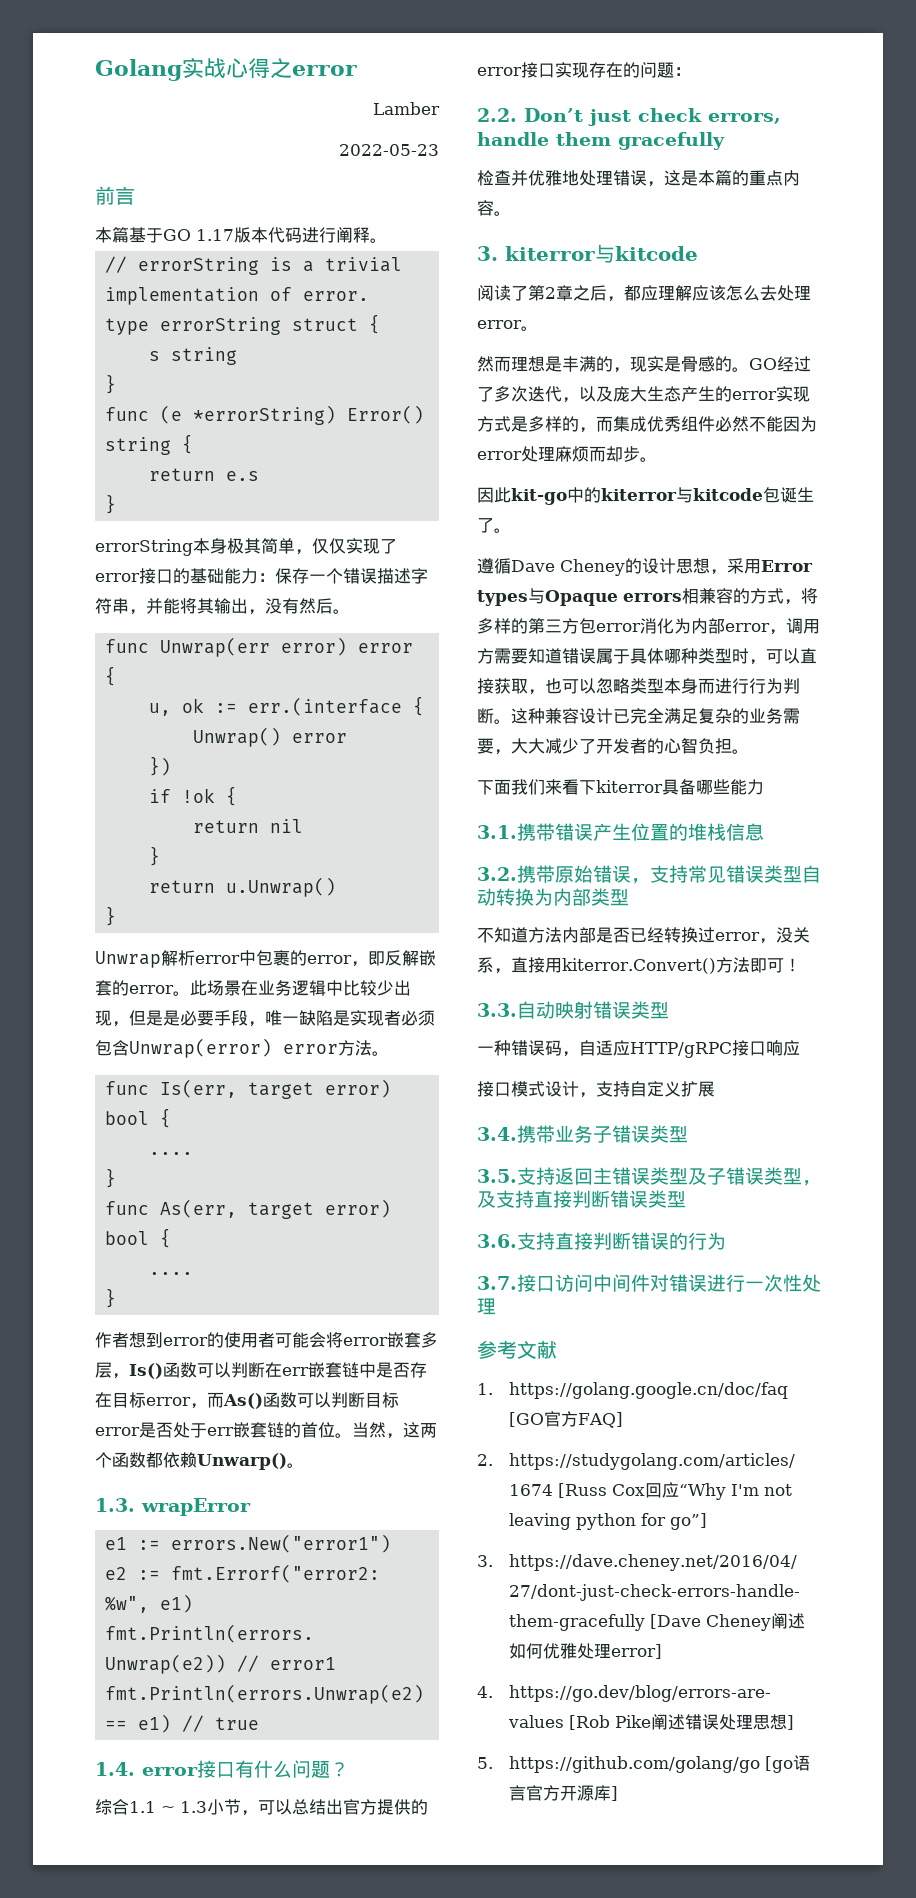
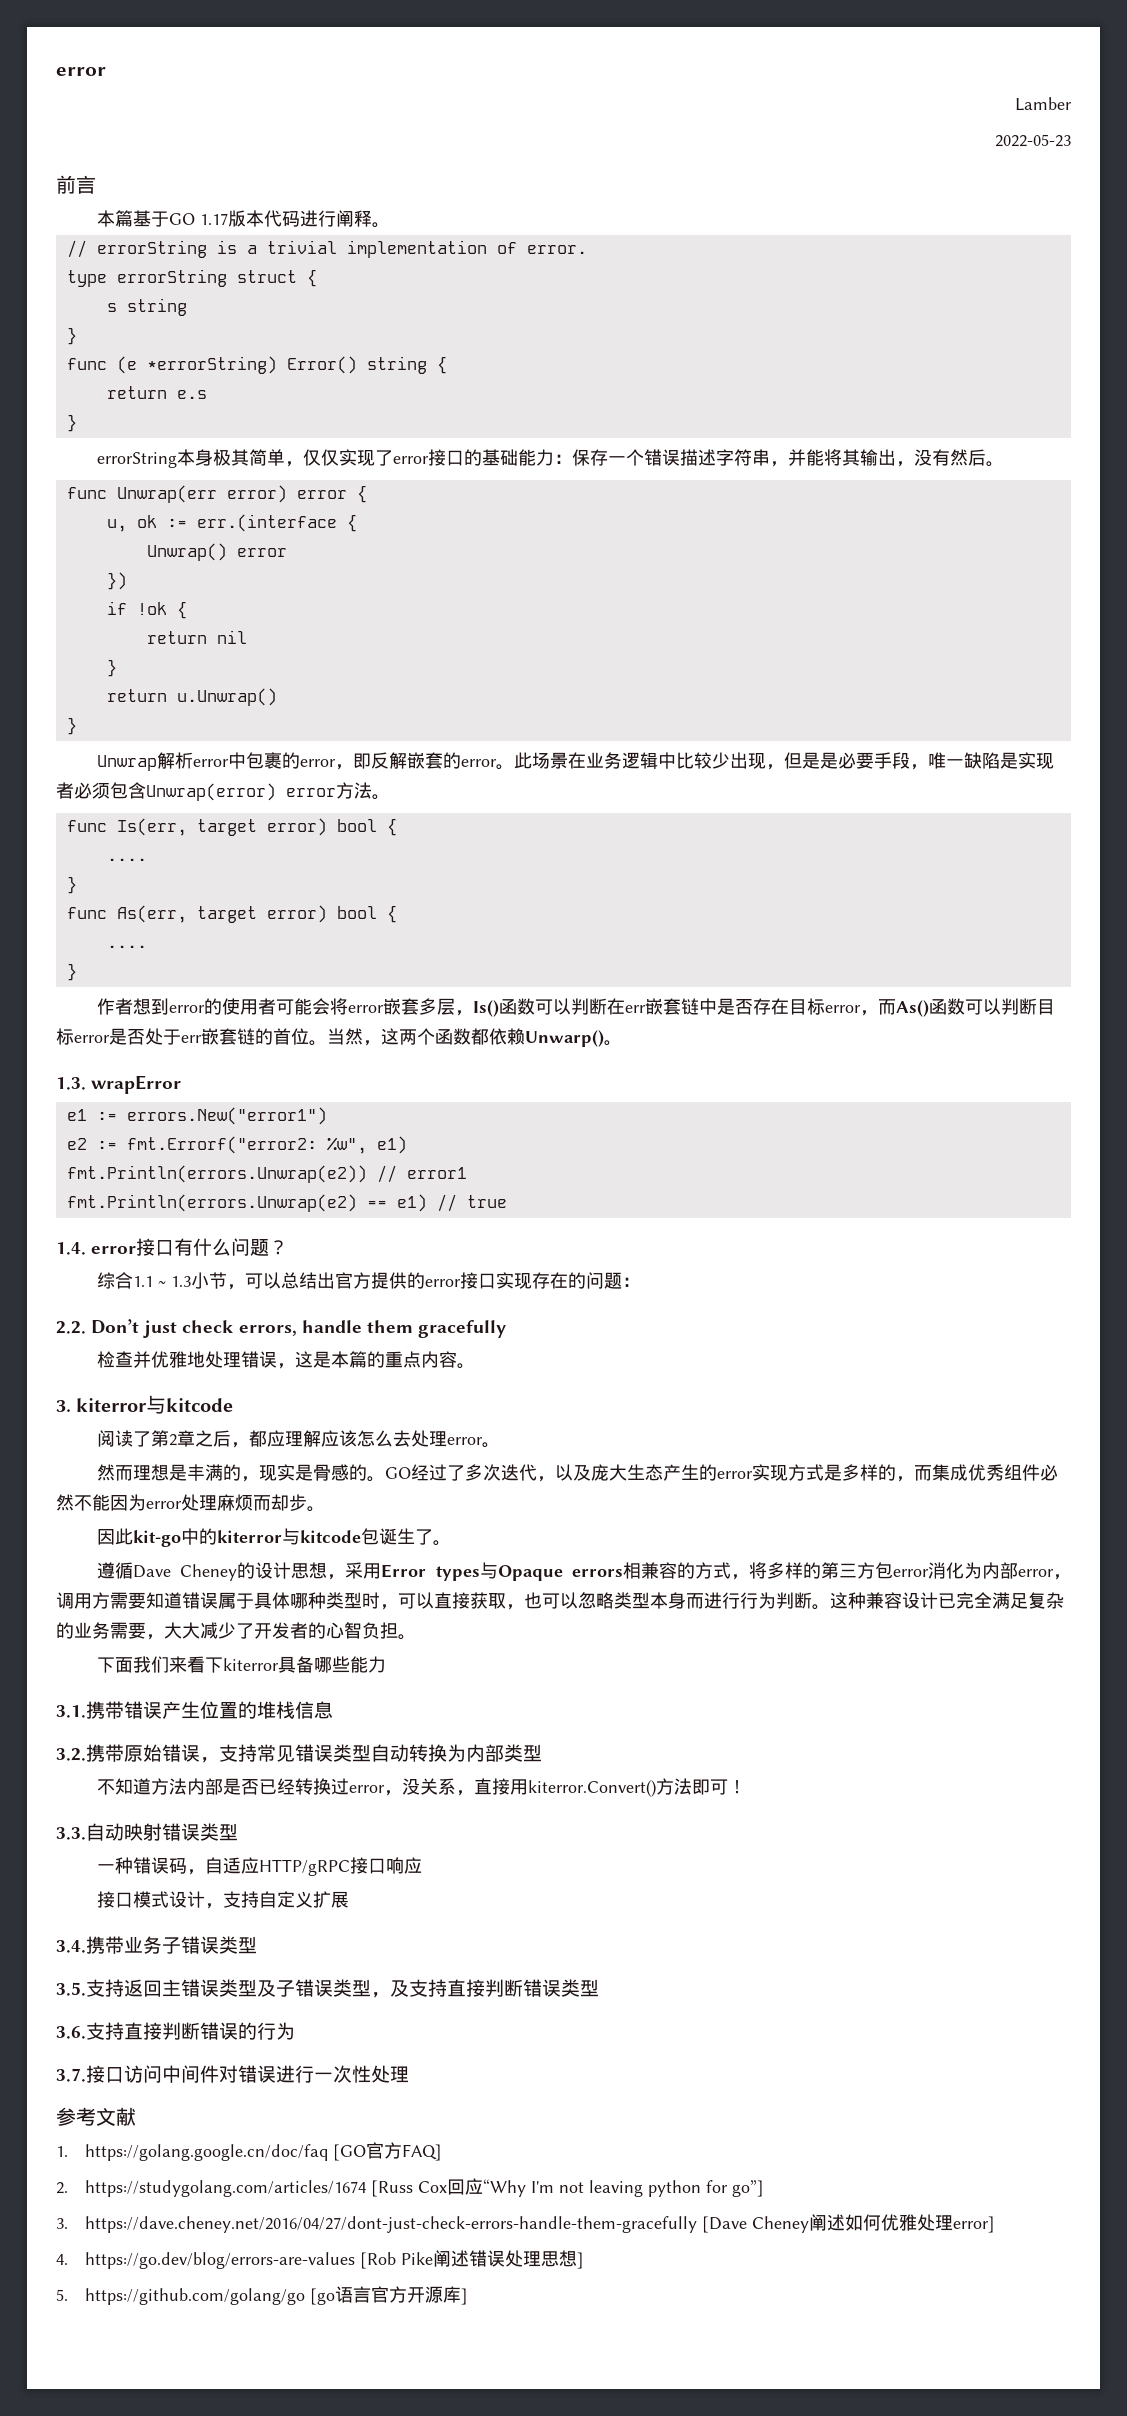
[95,58,292,81] Golang实战心得之 -> (56, 71) none

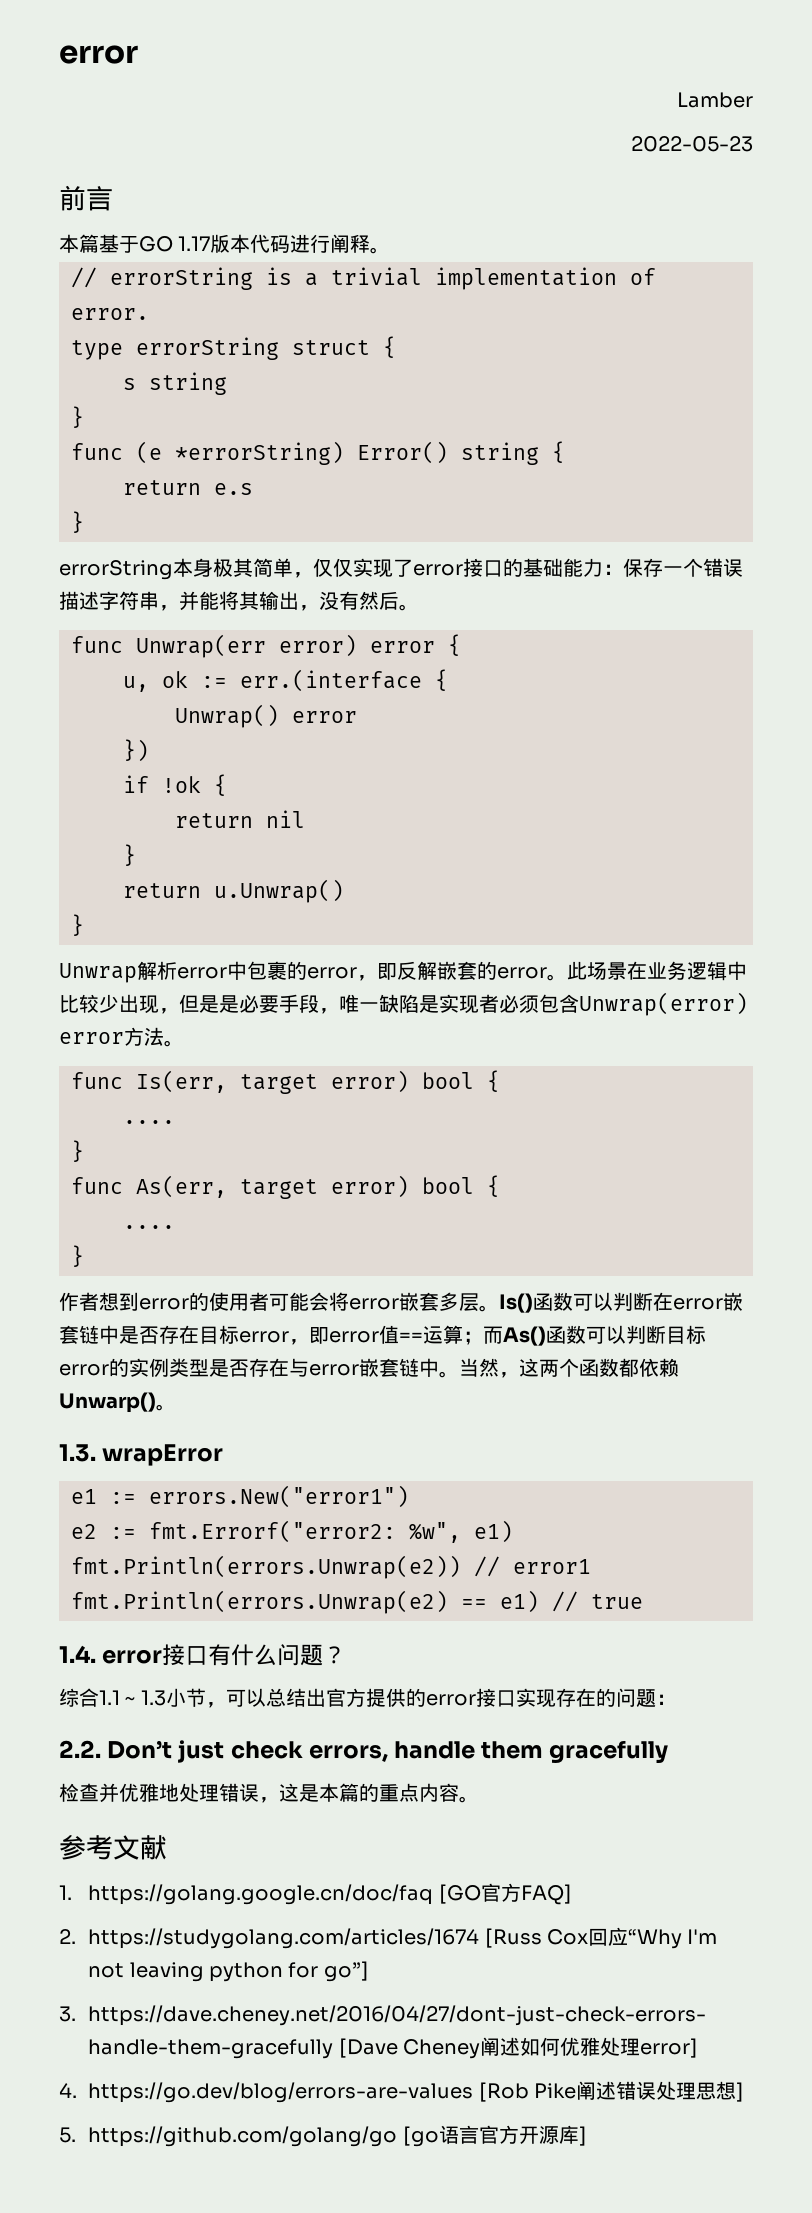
[455,1010,474,1016] ， -> [479,1305,499,1312] 。
[625,1005,647,1013] err -> [673,1297,723,1310] error
(879, 1013) none -> [309,1325,483,1345] 即error值==运算；
[109,1028,309,1045] 是否处于err嵌套链的首位 -> [109,1358,439,1377] 的实例类型是否存在与error嵌套链中
[56,1395,234,1414] [97,1430,501,1448] [97,1464,1059,1482] [56,1494,325,1512] [97,1528,452,1547] [97,1562,1071,1581] [56,1592,1064,1610] [56,1622,416,1640] [97,1656,387,1673] [56,1701,333,1719] [56,1744,542,1763] [97,1778,747,1797] [56,1823,238,1841] [97,1857,423,1876] [97,1891,350,1909] [56,1936,257,1954] [56,1979,599,1998] [56,2022,295,2040] [56,2065,409,2083] // 3. kiterror与kitcode // 阅读了第2章之后，都应理解应该怎么去处理error。 // 然而理想是丰满的，现实是骨感的。GO经过了多次迭代，以及庞大生态产生的error实现方式是多样的，而集成优秀组件必然不能因为error处理麻烦而却步。 // 因此kit-go中的kiterror与kitcode包诞生了。 // 遵循Dave Cheney的设计思想，采用Error types与Opaque errors相兼容的方式，将多样的第三方包error消化为内部error，调用方需要知道错误属于具体哪种类型时，可以直接获取，也可以忽略类型本身而进行行为判断。这种兼容设计已完全满足复杂的业务需要，大大减少了开发者的心智负担。 // 下面我们来看下kiterror具备哪些能力 // 3.1.携带错误产生位置的堆栈信息 // 3.2.携带原始错误，支持常见错误类型自动转换为内部类型 // 不知道方法内部是否已经转换过error，没关系，直接用kiterror.Convert()方法即可！ // 3.3.自动映射错误类型 // 一种错误码，自适应HTTP/gRPC接口响应 // 接口模式设计，支持自定义扩展 // 3.4.携带业务子错误类型 // 3.5.支持返回主错误类型及子错误类型，及支持直接判断错误类型 // 3.6.支持直接判断错误的行为 // 3.7.接口访问中间件对错误进行一次性处理 -> (479, 1799) none

